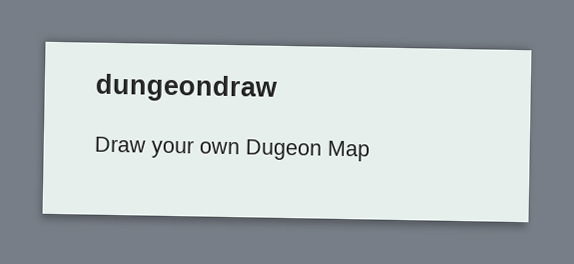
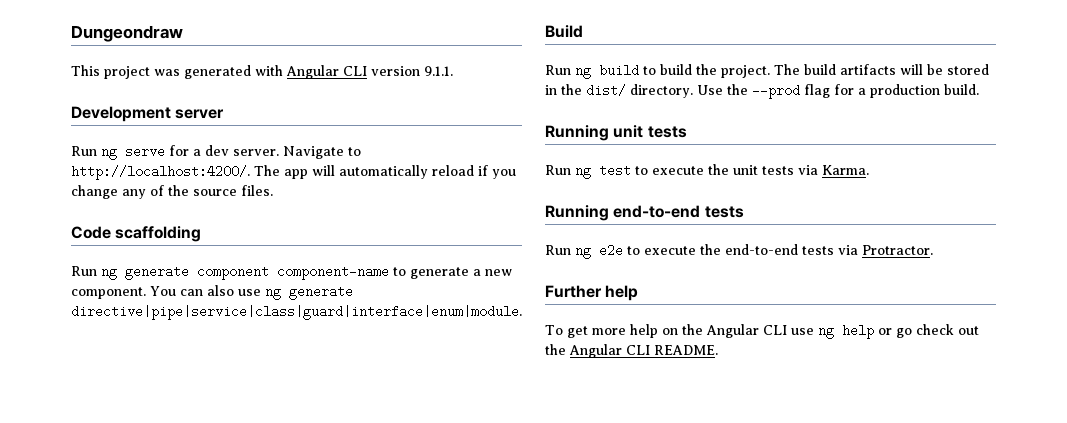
[95,73,278,103] [94,136,370,162] dungeondraw // Draw your own Dugeon Map -> [71,25,183,42] [71,65,453,79] [71,106,225,122] [71,145,361,160] [71,165,516,180] [71,185,273,199] [71,226,202,242] [71,265,512,280] [71,285,353,300] [71,305,522,320] [545,25,583,38] [545,64,989,79] [545,84,979,99] [545,125,687,141] [545,164,869,179] [545,205,744,221] [545,244,933,259] [545,285,639,301] [545,324,979,339] [545,344,718,358] Dungeondraw // This project was generated with Angular CLI version 9.1.1. // Development server // Run ng serve for a dev server. Navigate to http://localhost:4200/. The app will automatically reload if you change any of the source files. // Code scaffolding // Run ng generate component component-name to generate a new component. You can also use ng generate directive|pipe|service|class|guard|interface|enum|module. // Build // Run ng build to build the project. The build artifacts will be stored in the dist/ directory. Use the --prod flag for a production build. // Running unit tests // Run ng test to execute the unit tests via Karma. // Running end-to-end tests // Run ng e2e to execute the end-to-end tests via Protractor. // Further help // To get more help on the Angular CLI use ng help or go check out the Angular CLI README.

